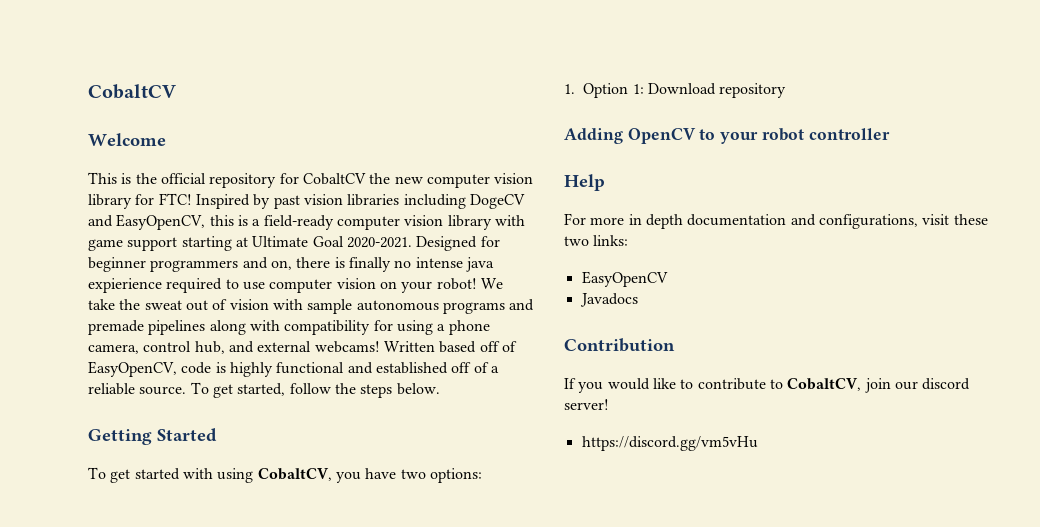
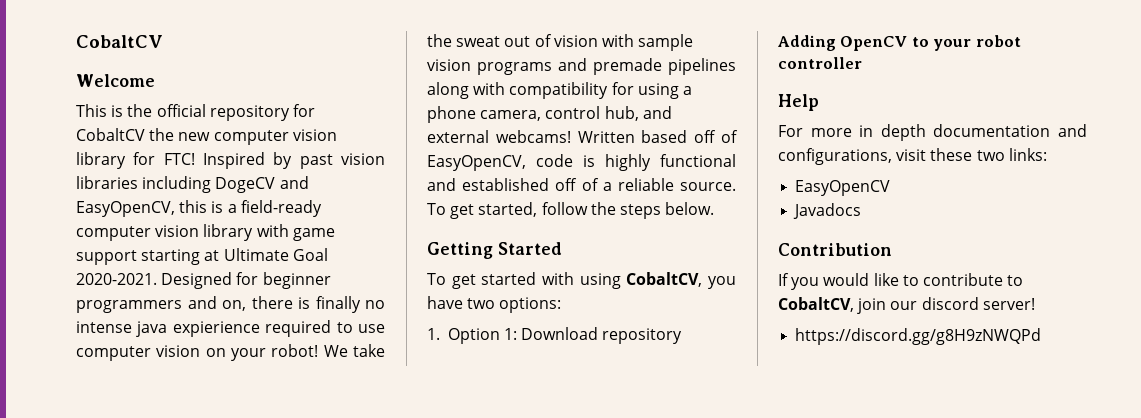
[356,300,439,311] autonomous -> [427,59,471,71] vision
[581,436,758,451] https://discord.gg/vm5vHu -> [795,328,1042,345] https://discord.gg/g8H9zNWQPd

